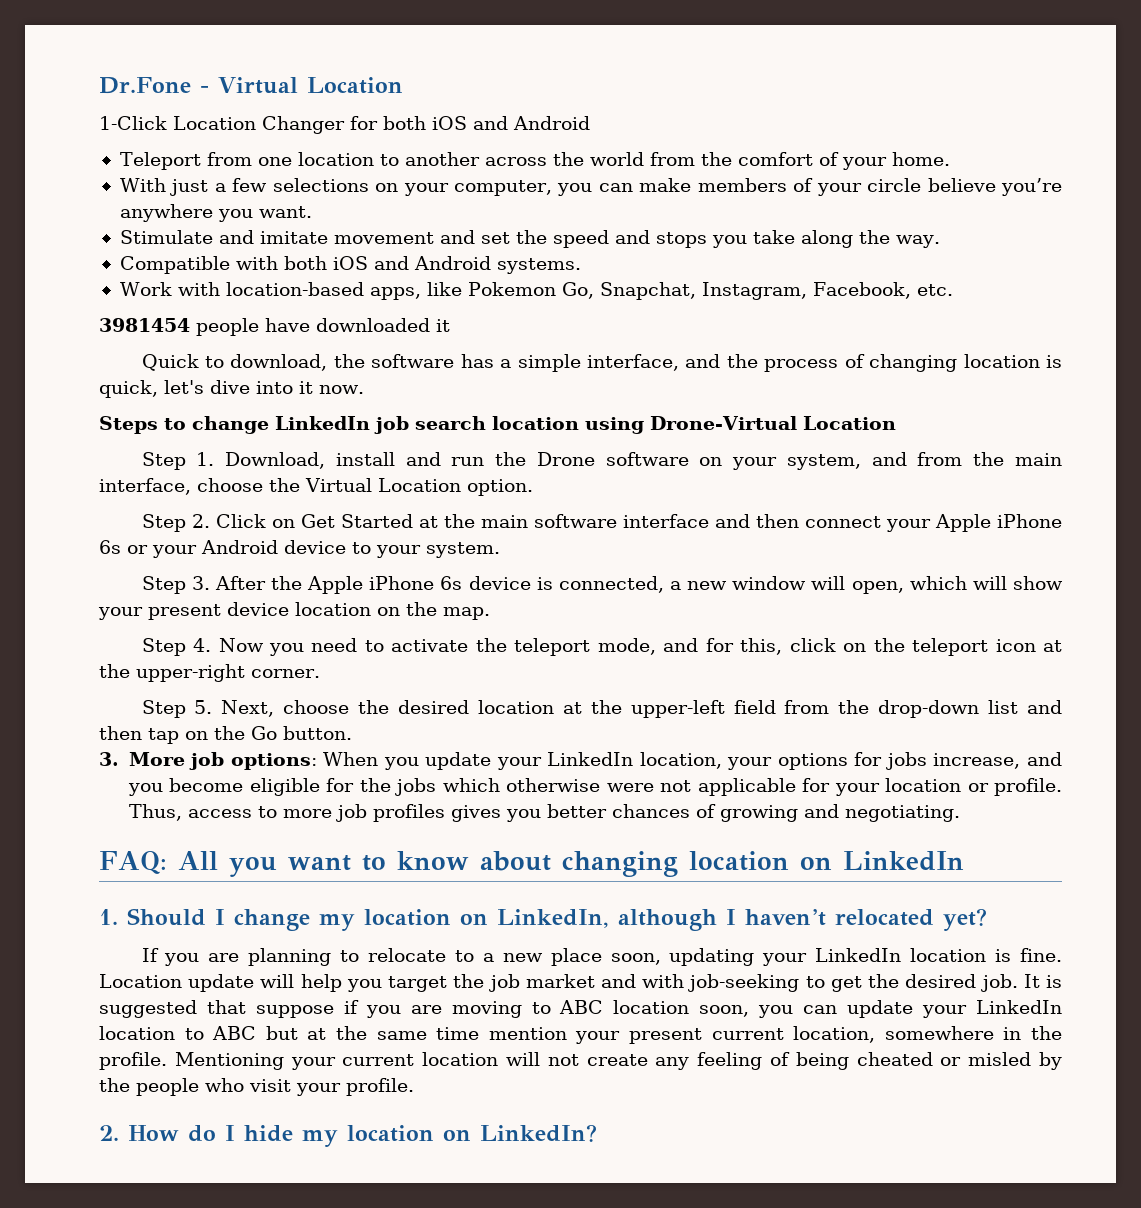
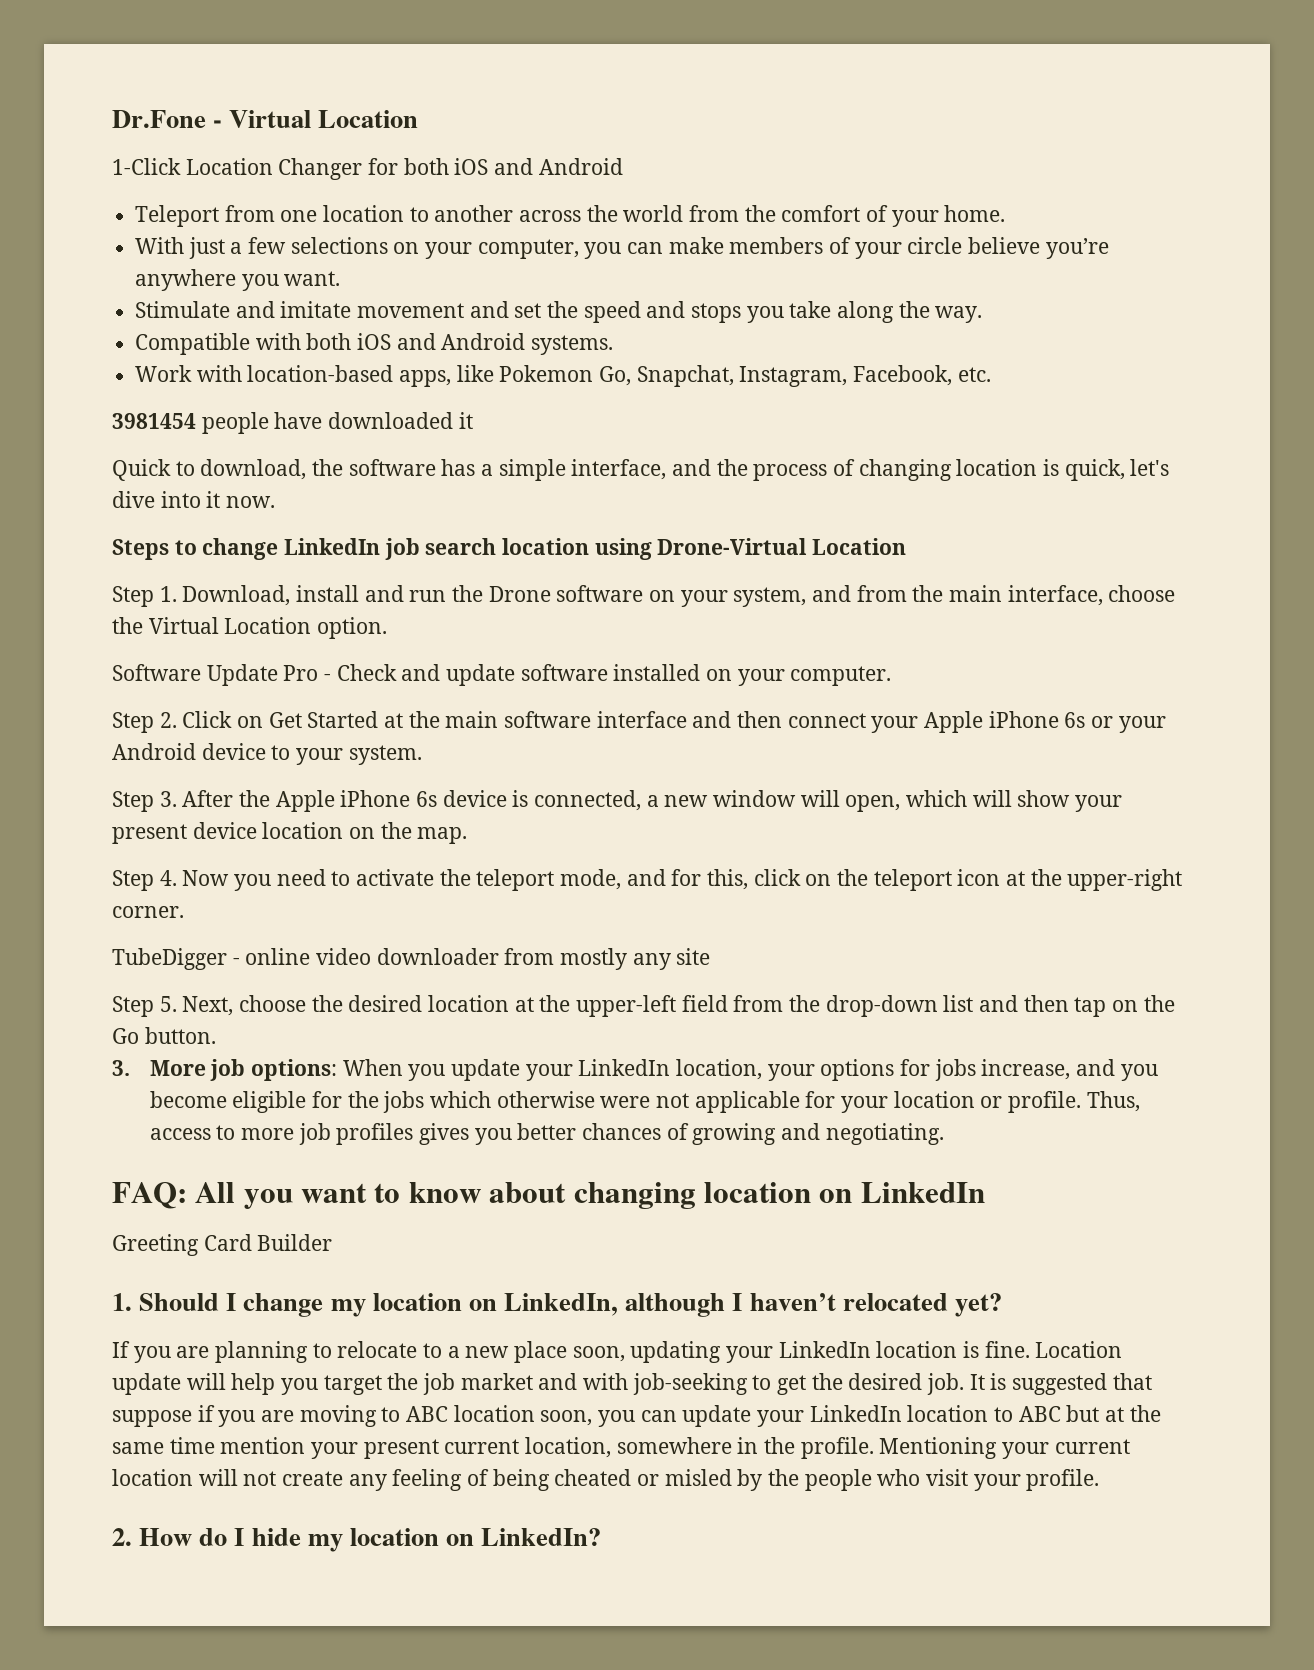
(533, 487) none -> [112,664,892,686] // Software Update Pro - Check and update software installed on your computer.
(320, 673) none -> [112,948,711,970] // TubeDigger - online video downloader from mostly any site
(964, 861) none -> [112,1234,333,1256] // Greeting Card Builder

